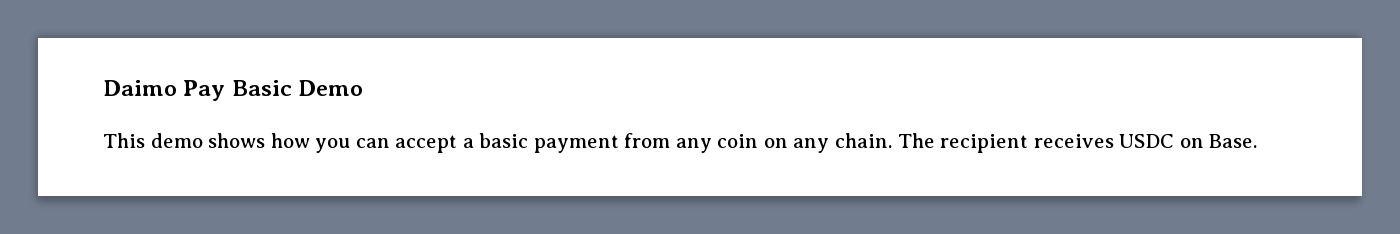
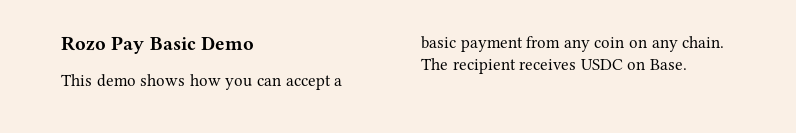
[103,80,177,96] Daimo -> [61,36,106,51] Rozo

